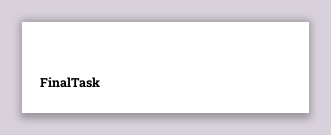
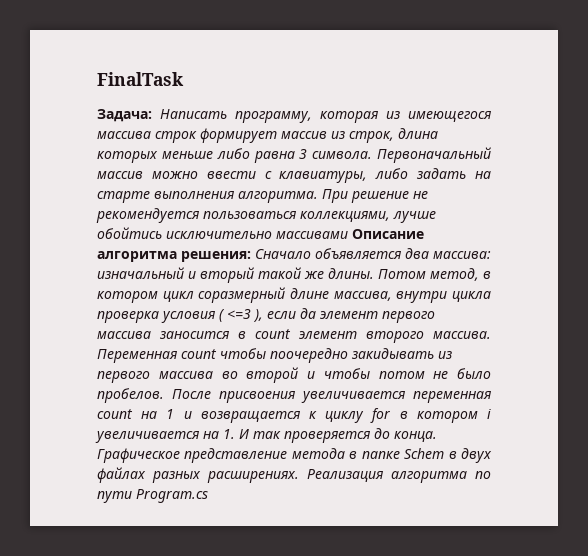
(100, 82) none -> [97,109,492,123] [97,128,438,143] [97,147,491,163] [97,168,491,183] [97,189,428,203] [96,208,436,223] [97,227,424,239] [97,248,491,262] [97,267,491,283] [97,287,491,303] [97,308,435,323] [97,329,491,343] [97,348,452,363] [97,367,491,383] [97,388,492,403] [97,408,491,423] [95,428,437,443] [97,448,493,463] [97,467,491,483] [97,489,208,503] // Задача: Написать программу, которая из имеющегося массива строк формирует массив из строк, длина которых меньше либо равна 3 символа. Первоначальный массив можно ввести с клавиатуры, либо задать на старте выполнения алгоритма. При решение не рекомендуется пользоваться коллекциями, лучше обойтись исключительно массивами Описание алгоритма решения: Сначало объявляется два массива: изначальный и вторый такой же длины. Потом метод, в котором цикл соразмерный длине массива, внутри цикла проверка условия ( <=3 ), если да элемент первого массива заносится в count элемент второго массива. Переменная count чтобы поочередно закидывать из первого массива во второй и чтобы потом не было пробелов. После присвоения увеличивается переменная count на 1 и возвращается к циклу for в котором i увеличивается на 1. И так проверяется до конца. Графическое представление метода в папке Schem в двух файлах разных расширениях. Реализация алгоритма по пути Program.cs

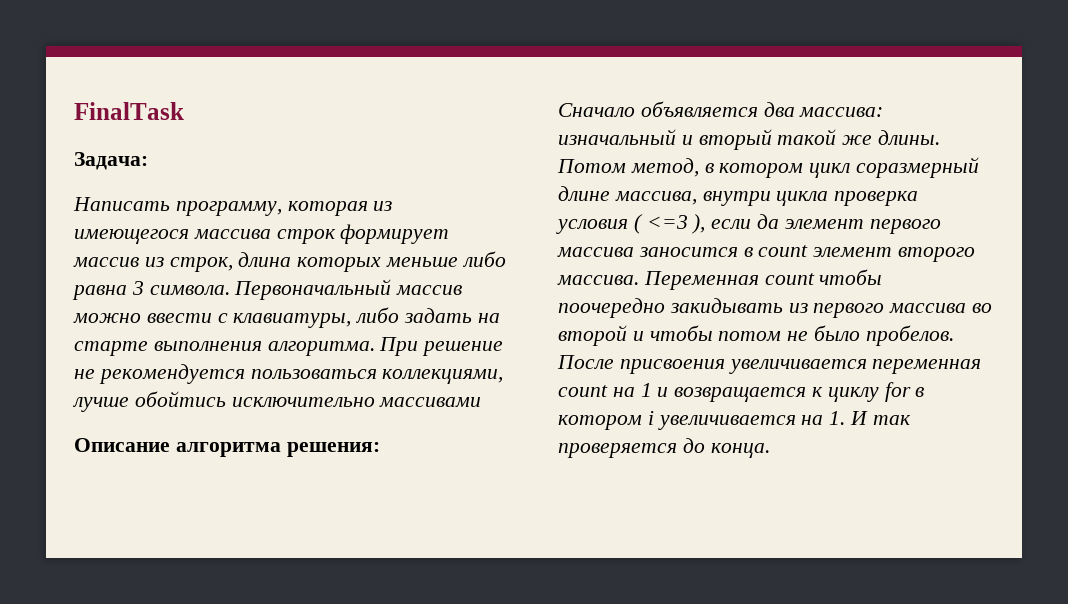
(152, 115) none -> (148, 161) //
(348, 235) none -> (482, 402) //
(251, 256) none -> (380, 449) //
[97,448,493,463] [97,467,491,483] [97,489,208,503] Графическое представление метода в папке Schem в двух файлах разных расширениях. Реализация алгоритма по пути Program.cs -> (770, 450) none

